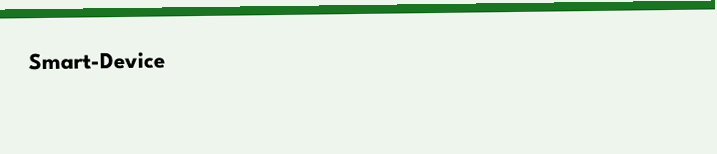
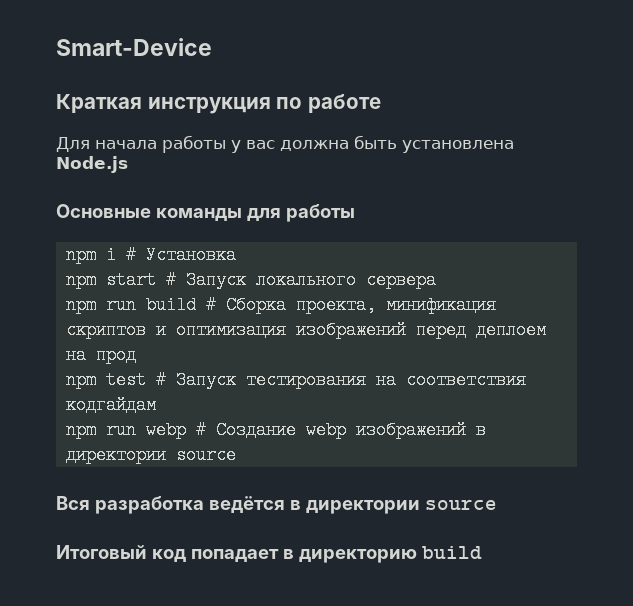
(165, 61) none -> [56,94,381,114] [56,135,514,153] [56,156,128,173] [56,204,355,222] [65,246,236,264] [65,271,436,289] [65,296,496,314] [65,322,546,339] [65,347,136,364] [65,371,526,389] [65,397,156,414] [65,421,486,439] [65,446,236,464] [56,496,497,514] [56,545,482,563] // Краткая инструкция по работе // Для начала работы у вас должна быть установлена Node.js // Основные команды для работы // npm i # Установка // npm start # Запуск локального сервера // npm run build # Сборка проекта, минификация скриптов и оптимизация изображений перед деплоем на прод // npm test # Запуск тестирования на соответствия кодгайдам // npm run webp # Создание webp изображений в директории source // Вся разработка ведётся в директории source // Итоговый код попадает в директорию build

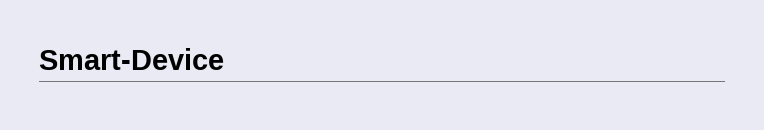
[56,94,381,114] [56,135,514,153] [56,156,128,173] [56,204,355,222] [65,246,236,264] [65,271,436,289] [65,296,496,314] [65,322,546,339] [65,347,136,364] [65,371,526,389] [65,397,156,414] [65,421,486,439] [65,446,236,464] [56,496,497,514] [56,545,482,563] // Краткая инструкция по работе // Для начала работы у вас должна быть установлена Node.js // Основные команды для работы // npm i # Установка // npm start # Запуск локального сервера // npm run build # Сборка проекта, минификация скриптов и оптимизация изображений перед деплоем на прод // npm test # Запуск тестирования на соответствия кодгайдам // npm run webp # Создание webp изображений в директории source // Вся разработка ведётся в директории source // Итоговый код попадает в директорию build -> (224, 59) none

